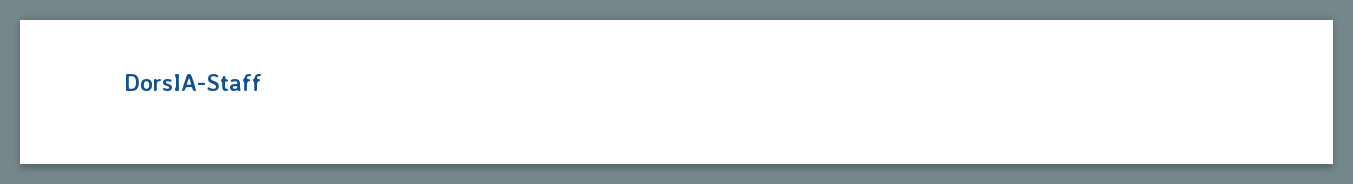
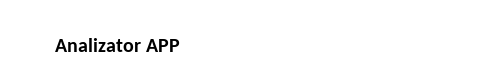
[125,74,262,91] DorsIA-Staff -> [55,38,181,52] Analizator APP

